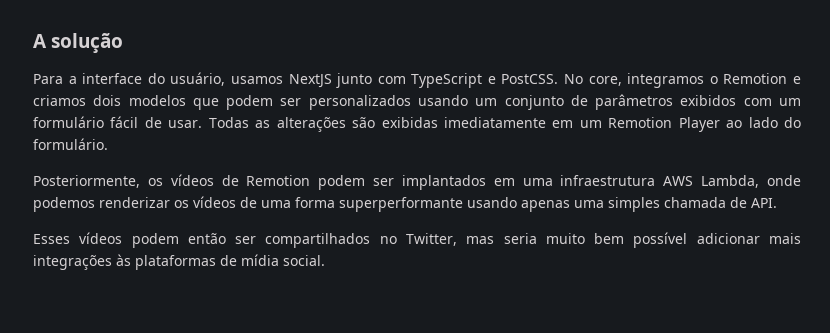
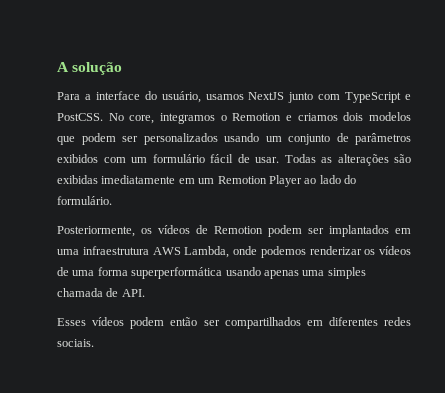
[339,197,463,212] superperformante -> [131,267,223,279] superperformática
[379,232,802,248] [33,254,325,270] no Twitter, mas seria muito bem possível adicionar mais integrações às plataformas de mídia social. -> [306,317,411,326] [57,339,94,347] em diferentes redes sociais.

